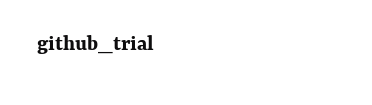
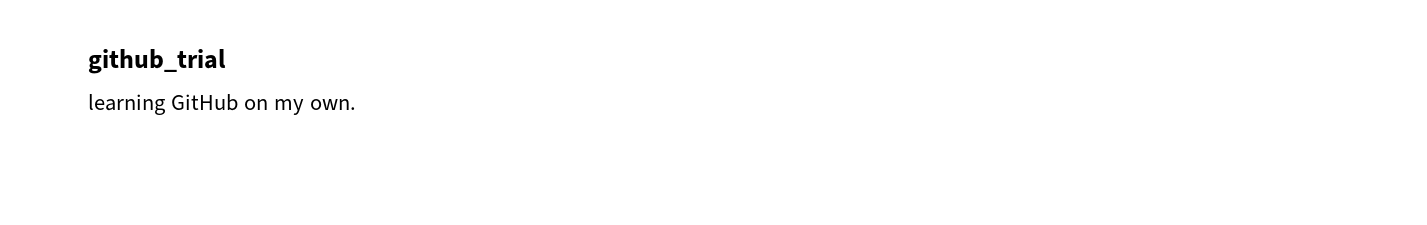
(154, 44) none -> [88,94,357,115] // learning GitHub on my own.

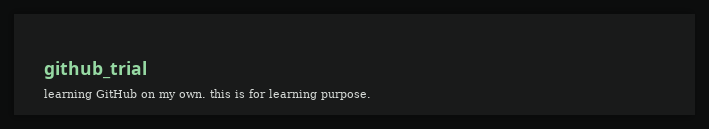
(357, 104) none -> [210,89,371,100] this is for learning purpose.

